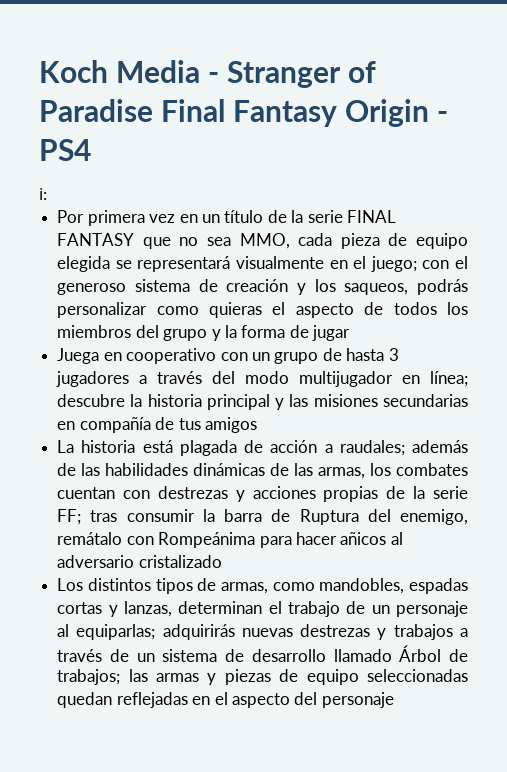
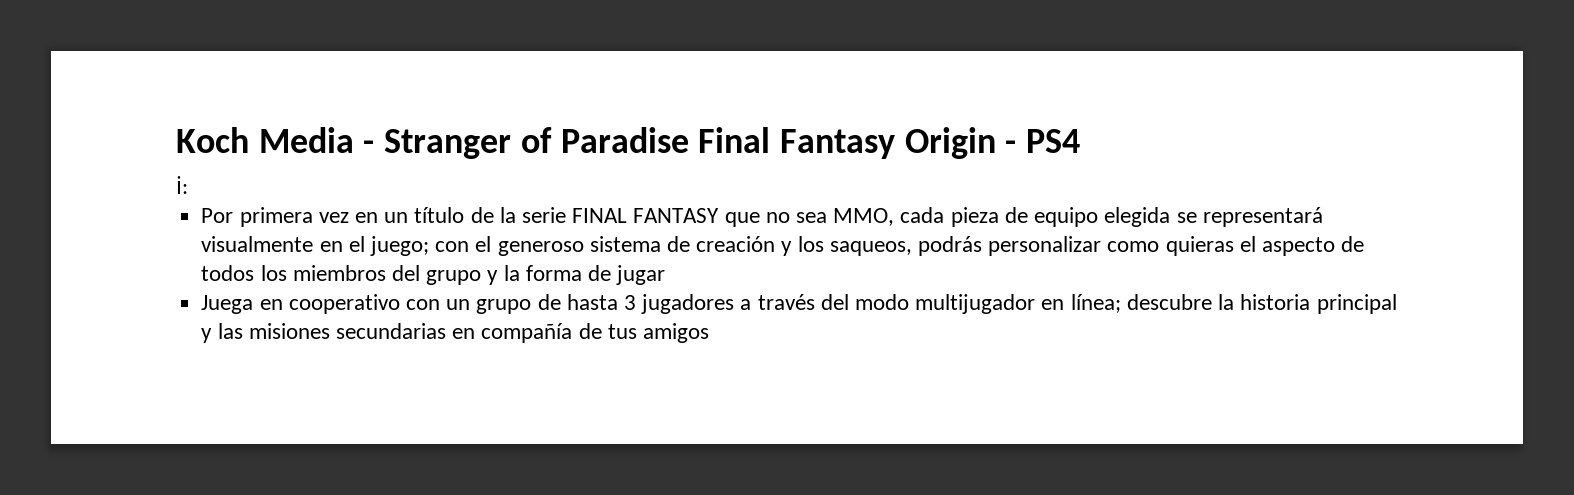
[57,440,469,456] [57,463,469,479] [57,486,468,502] [57,509,469,525] [57,532,403,548] [57,555,222,568] [57,578,468,594] [57,601,469,617] [57,624,469,640] [57,645,468,662] [57,669,468,685] [57,692,394,708] // La historia está plagada de acción a raudales; además de las habilidades dinámicas de las armas, los combates cuentan con destrezas y acciones propias de la serie FF; tras consumir la barra de Ruptura del enemigo, remátalo con Rompeánima para hacer añicos al adversario cristalizado // Los distintos tipos de armas, como mandobles, espadas cortas y lanzas, determinan el trabajo de un personaje al equiparlas; adquirirás nuevas destrezas y trabajos a través de un sistema de desarrollo llamado Árbol de trabajos; las armas y piezas de equipo seleccionadas quedan reflejadas en el aspecto del personaje -> (709, 333) none

